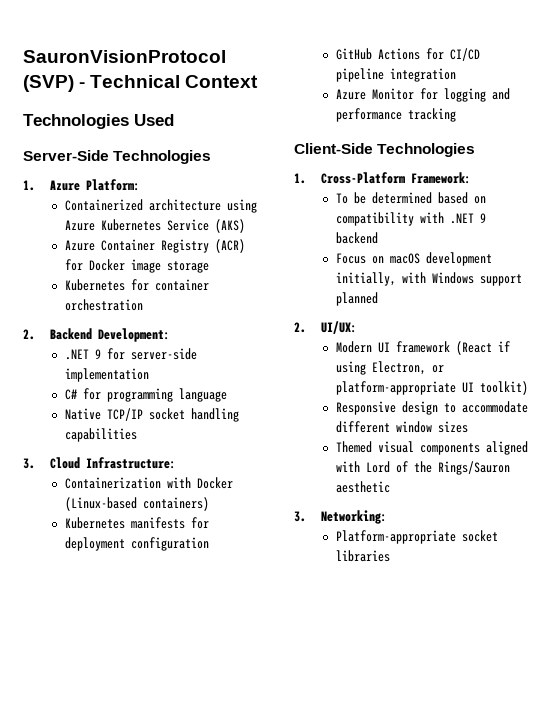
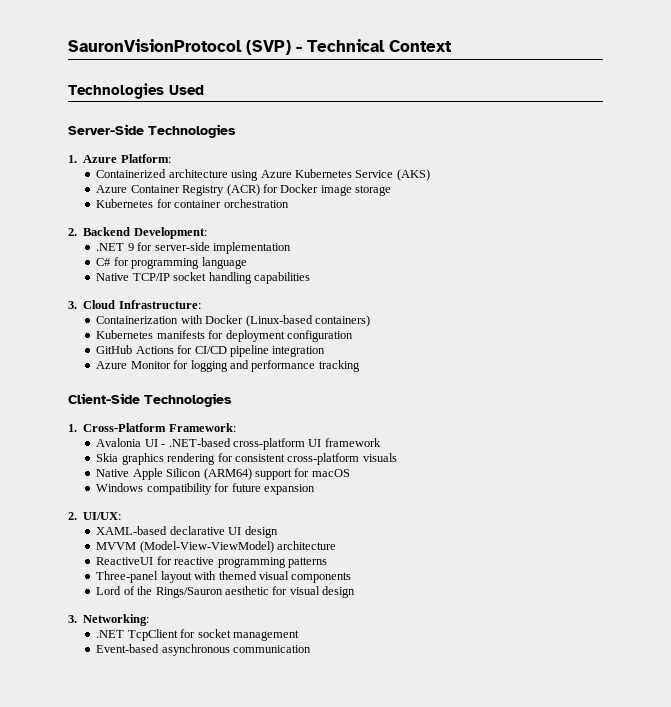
[335,192,486,204] [335,212,486,226] [335,232,378,244] [335,252,492,266] [335,272,522,286] [335,292,378,306] [294,321,357,334] [335,341,510,355] [335,361,444,375] [335,381,528,395] [335,401,528,415] [335,421,468,433] [335,441,372,453] To be determined based on compatibility with .NET 9 backend // Focus on macOS development initially, with Windows support planned // 2. UI/UX: // Modern UI framework (React if using Electron, or platform-appropriate UI toolkit) // Responsive design to accommodate different window sizes // Themed -> [96,438,381,450] [96,453,397,465] [96,468,350,480] [96,483,315,495] [68,512,122,520] [96,526,278,538] [96,541,337,553] [96,556,327,568] [96,571,257,583] Avalonia UI - .NET-based cross-platform UI framework // Skia graphics rendering for consistent cross-platform visuals // Native Apple Silicon (ARM64) support for macOS // Windows compatibility for future expansion // 2. UI/UX: // XAML-based declarative UI design // MVVM (Model-View-ViewModel) architecture // ReactiveUI for reactive programming patterns // Three-panel layout with themed
[485,441,528,455] [335,461,360,472] aligned with -> (352, 577) //
(390, 487) none -> [272,586,356,598] for visual design
[335,530,498,544] [335,550,390,562] Platform-appropriate socket libraries -> [96,629,299,641] [96,644,312,656] .NET TcpClient for socket management // Event-based asynchronous communication

